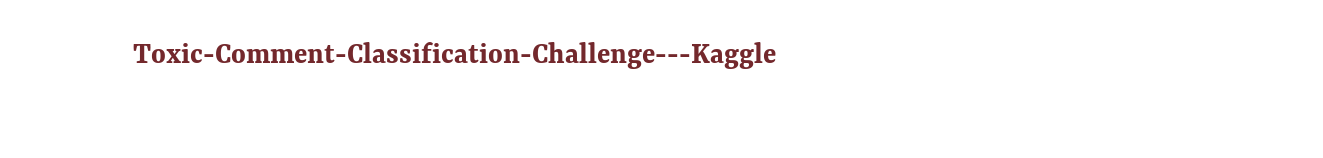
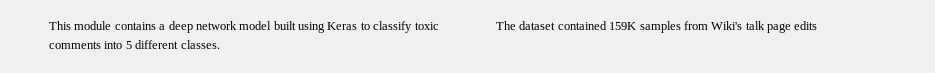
[133,42,776,69] Toxic-Comment-Classification-Challenge---Kaggle -> [49,21,439,33] [49,40,220,49] [496,21,818,33] This module contains a deep network model built using Keras to classify toxic comments into 5 different classes. // The dataset contained 159K samples from Wiki's talk page edits

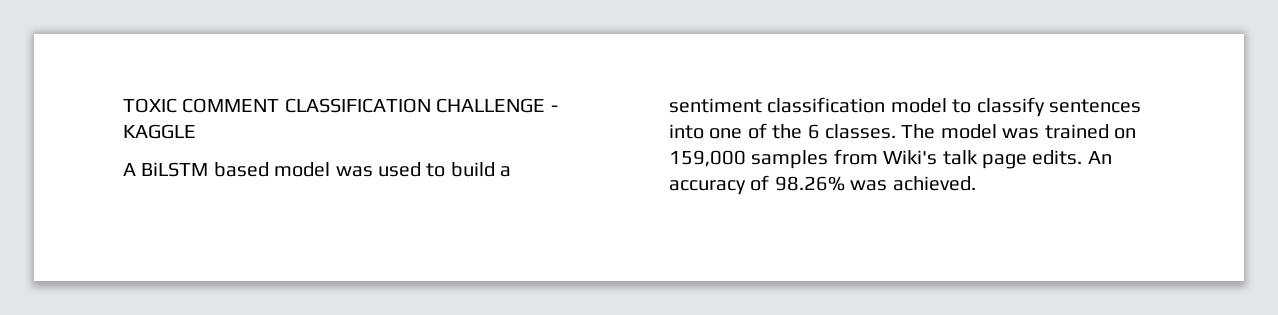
[49,21,439,33] [49,40,220,49] [496,21,637,30] This module contains a deep network model built using Keras to classify toxic comments into 5 different classes. // The dataset contained 159K -> [123,98,558,113] [123,124,196,139] [123,162,512,177] [669,97,1141,117] [669,123,1136,139] [669,150,746,167] TOXIC COMMENT CLASSIFICATION CHALLENGE - KAGGLE // A BiLSTM based model was used to build a sentiment classification model to classify sentences into one of the 6 classes. The model was trained on 159,000
[794,21,818,30] edits -> [1032,150,1112,165] [669,175,976,195] edits. An accuracy of 98.26% was achieved.

